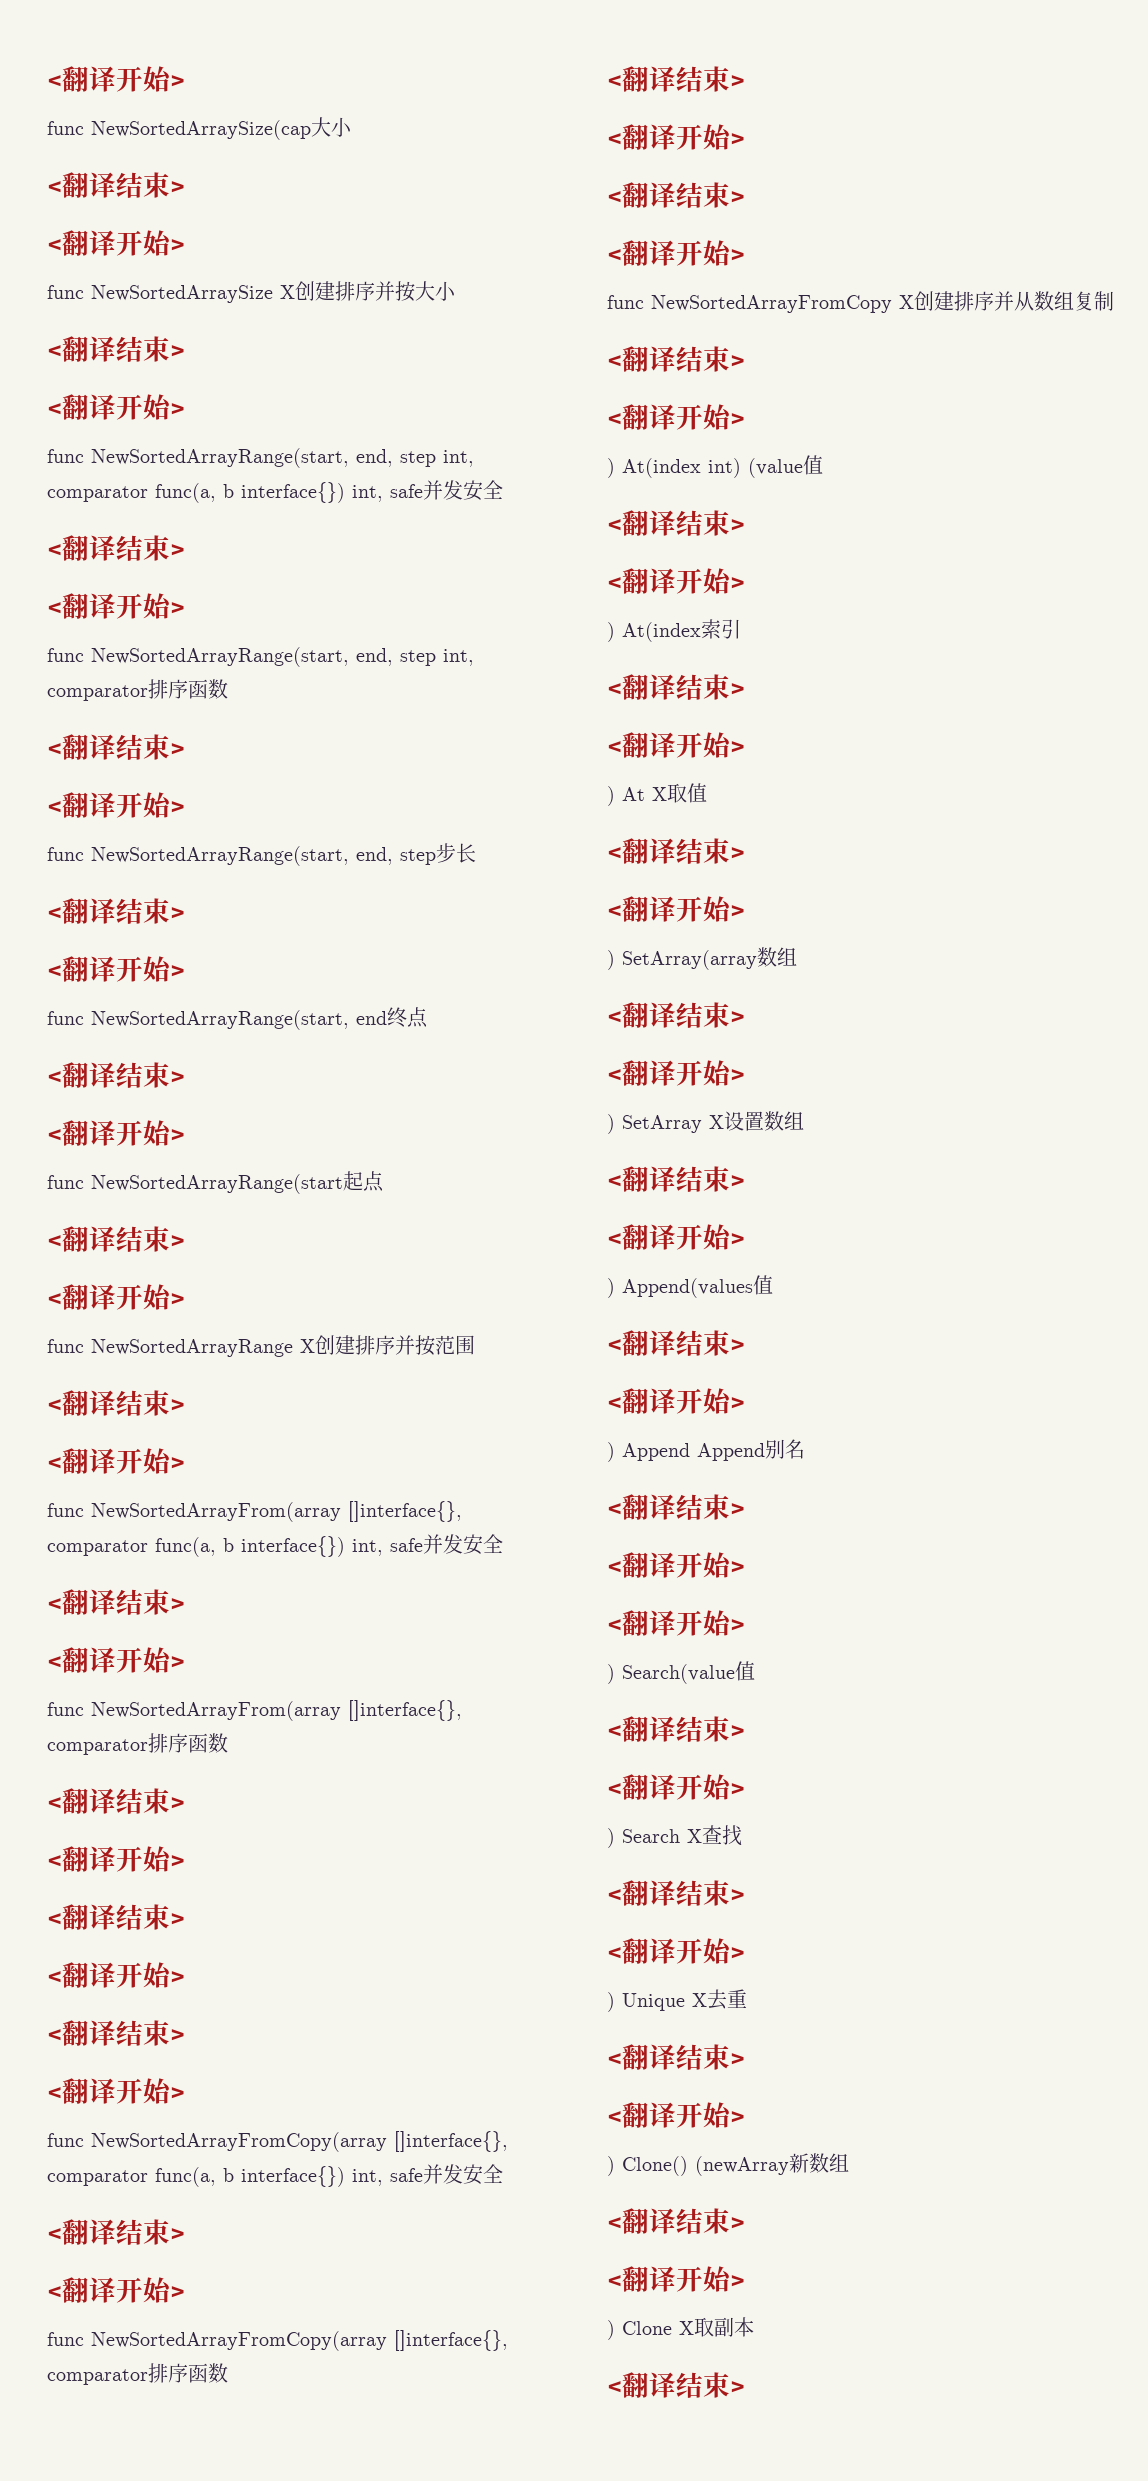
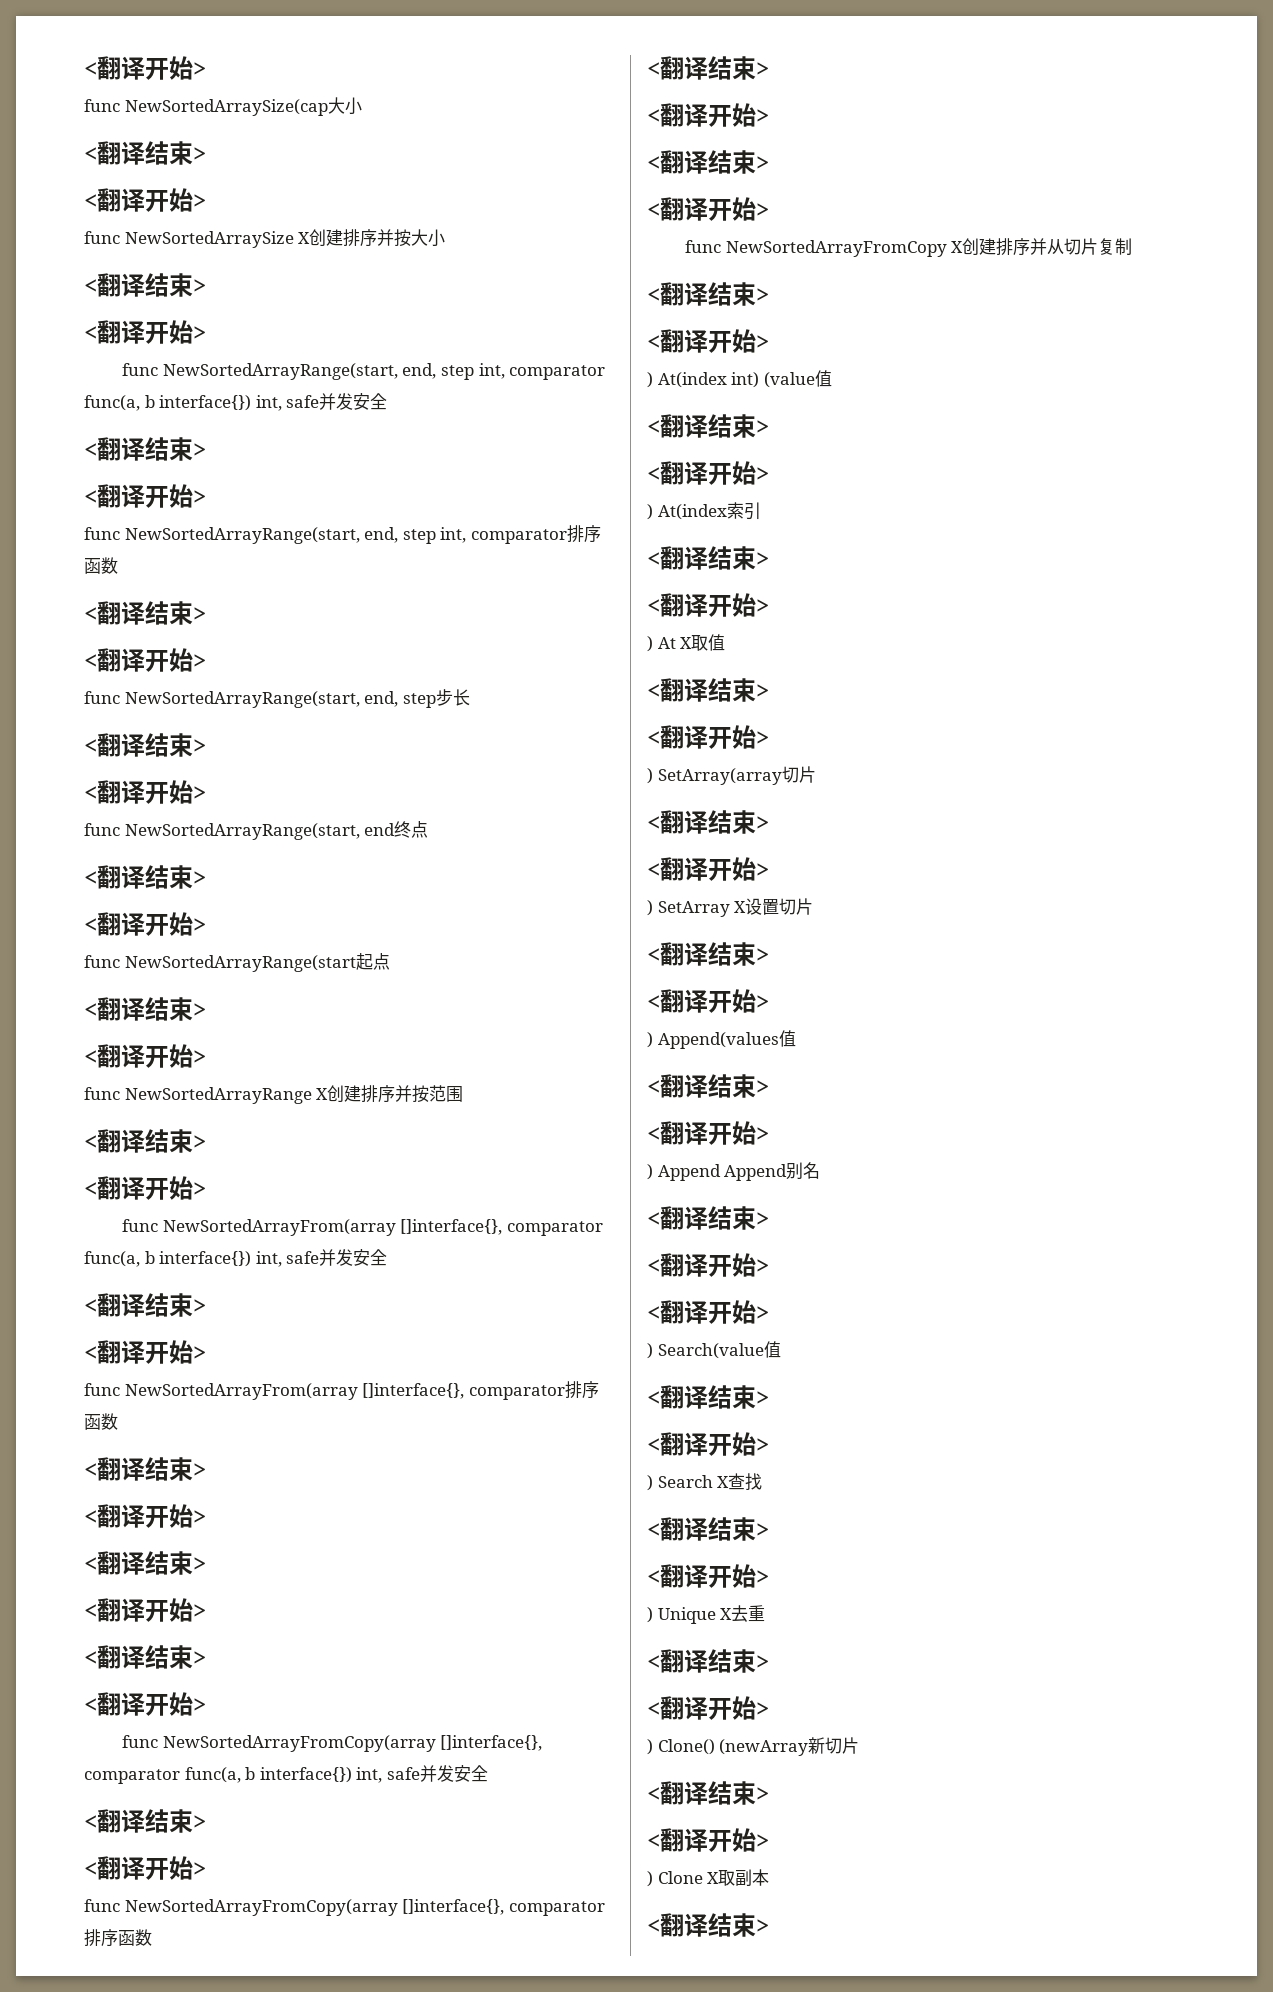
[1034,291,1074,311] 数组 -> [1064,238,1099,255] 切片
[757,947,797,967] 数组 -> [781,766,816,783] 切片
[764,1111,804,1131] 数组 -> [779,898,814,915] 切片
[809,2153,849,2173] 数组 -> [825,1737,860,1754] 切片

